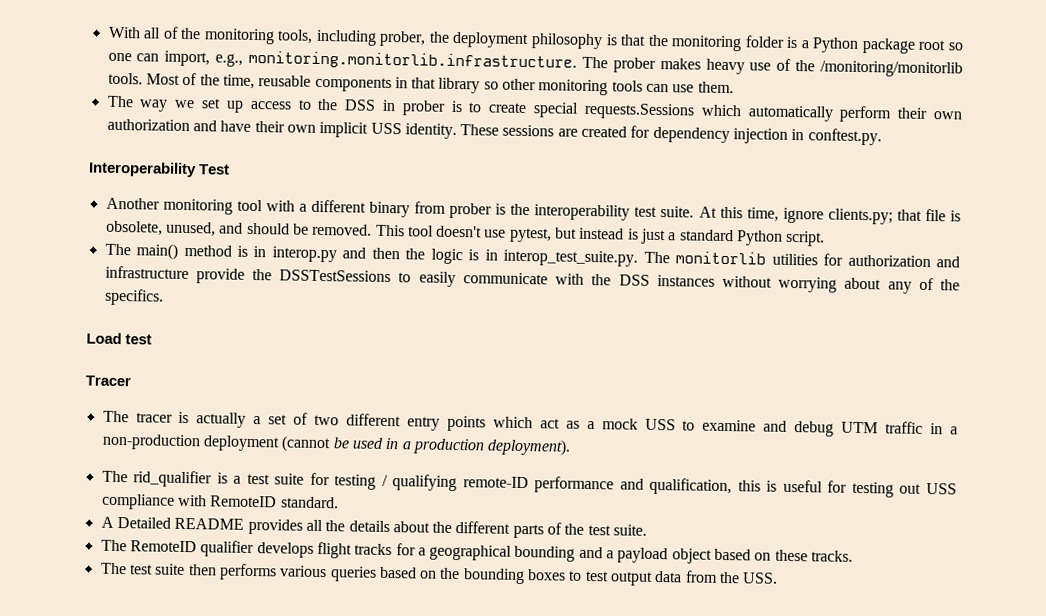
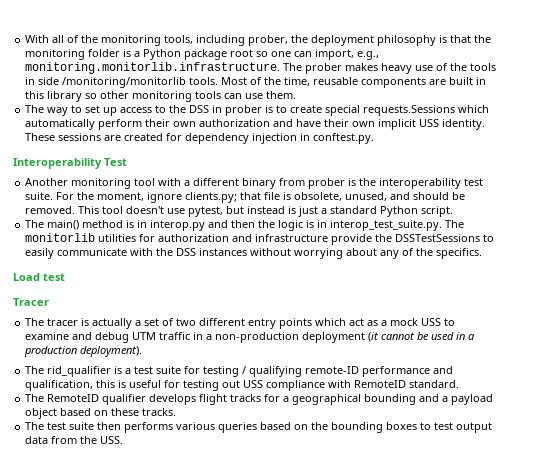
(816, 66) none -> [470,63,497,71] [25,77,60,85] tools in side
[394,77,437,89] in that -> [429,77,487,85] [25,91,45,99] are built in this
[174,99,196,109] we -> [71,105,83,113] to
[698,206,779,222] At this time, -> [56,192,145,201] For the moment,
[281,435,332,453] (cannot -> [368,332,415,342] (it cannot
[100,516,648,539] // A Detailed README provides all the details about the different parts of the test suite. -> (460, 384) none

